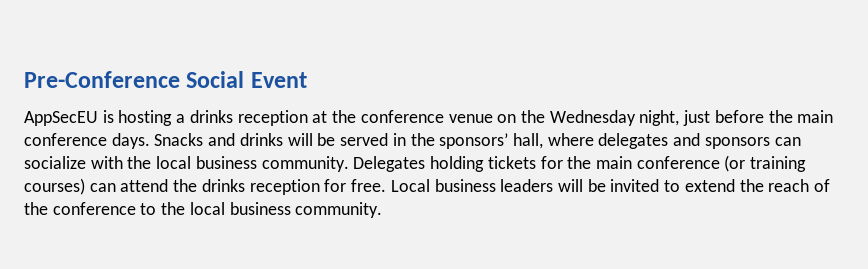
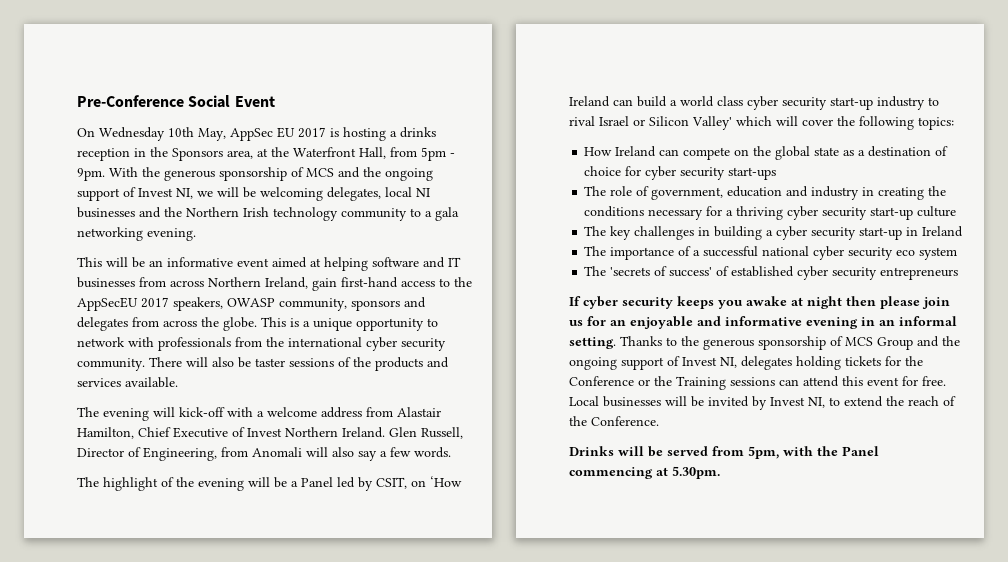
[24,111,98,126] AppSecEU -> [77,127,326,141] On Wednesday 10th May, AppSec EU 2017
[312,110,834,126] [24,133,801,149] [24,155,807,172] [24,178,320,195] at the conference venue on the Wednesday night, just before the main conference days. Snacks and drinks will be served in the sponsors’ hall, where delegates and sponsors can socialize with the local business community. Delegates holding tickets for the main conference (or training courses) can attend the drinks reception -> [134,147,455,161] [77,167,433,181] [77,187,430,201] [77,207,459,221] [77,227,196,241] [77,257,461,271] [77,277,472,291] [77,297,426,311] [77,317,438,331] [77,337,446,351] [77,357,449,371] [77,377,178,388] [77,407,441,421] [77,427,463,439] [77,447,451,461] [77,476,462,491] [569,96,939,110] [569,116,954,130] [584,146,949,160] [584,166,777,180] [584,186,947,200] [584,206,957,220] [584,226,964,240] [584,246,958,260] [584,266,959,280] [569,296,950,309] [569,316,957,329] [569,336,960,350] [569,356,923,370] [569,376,899,390] in the Sponsors area, at the Waterfront Hall, from 5pm - 9pm. With the generous sponsorship of MCS and the ongoing support of Invest NI, we will be welcoming delegates, local NI businesses and the Northern Irish technology community to a gala networking evening. // This will be an informative event aimed at helping software and IT businesses from across Northern Ireland, gain first-hand access to the AppSecEU 2017 speakers, OWASP community, sponsors and delegates from across the globe. This is a unique opportunity to network with professionals from the international cyber security community. There will also be taster sessions of the products and services available. // The evening will kick-off with a welcome address from Alastair Hamilton, Chief Executive of Invest Northern Ireland. Glen Russell, Director of Engineering, from Anomali will also say a few words. // The highlight of the evening will be a Panel led by CSIT, on ‘How Ireland can build a world class cyber security start-up industry to rival Israel or Silicon Valley' which will cover the following topics: // How Ireland can compete on the global state as a destination of choice for cyber security start-ups // The role of government, education and industry in creating the conditions necessary for a thriving cyber security start-up culture // The key challenges in building a cyber security start-up in Ireland // The importance of a successful national cyber security eco system // The 'secrets of success' of established cyber security entrepreneurs // If cyber security keeps you awake at night then please join us for an enjoyable and informative evening in an informal setting. Thanks to the generous sponsorship of MCS Group and the ongoing support of Invest NI, delegates holding tickets for the Conference or the Training sessions can attend this event
[434,179,554,192] business leaders -> [603,396,661,407] businesses
(660, 185) none -> [752,396,825,410] by Invest NI,
[52,202,383,218] conference to the local business community. -> [591,416,659,426] [569,446,879,459] [569,466,720,479] Conference. // Drinks will be served from 5pm, with the Panel commencing at 5.30pm.

